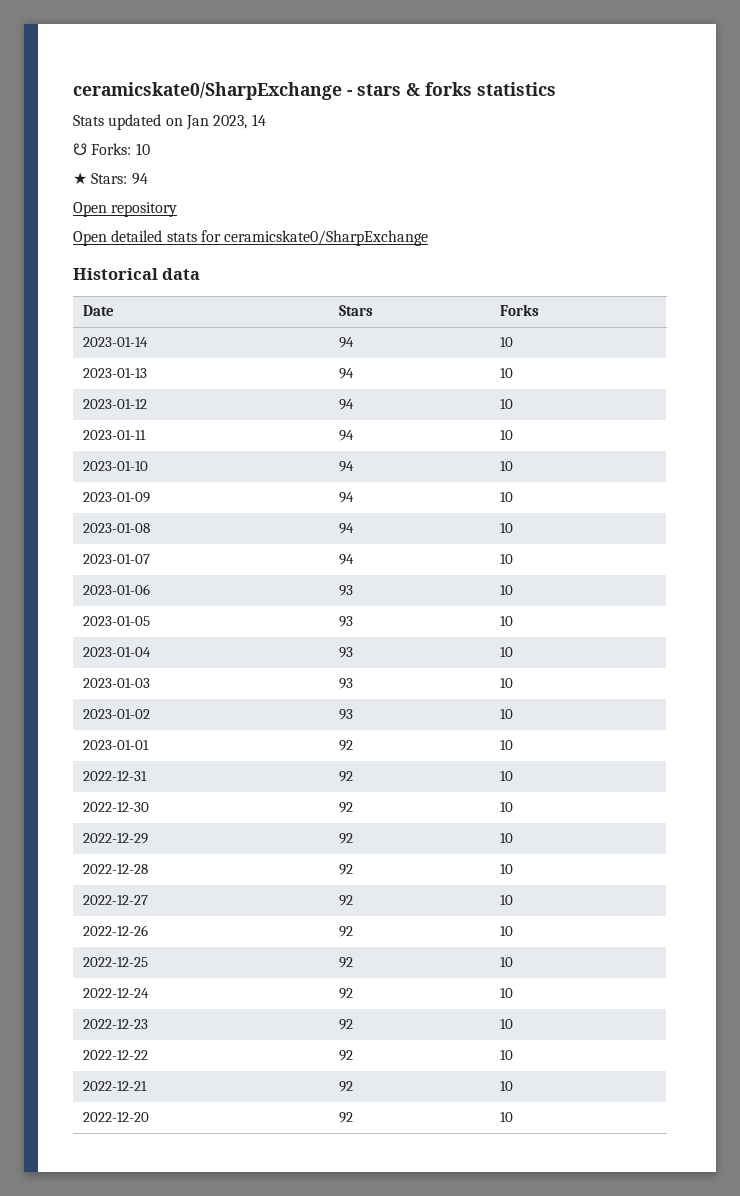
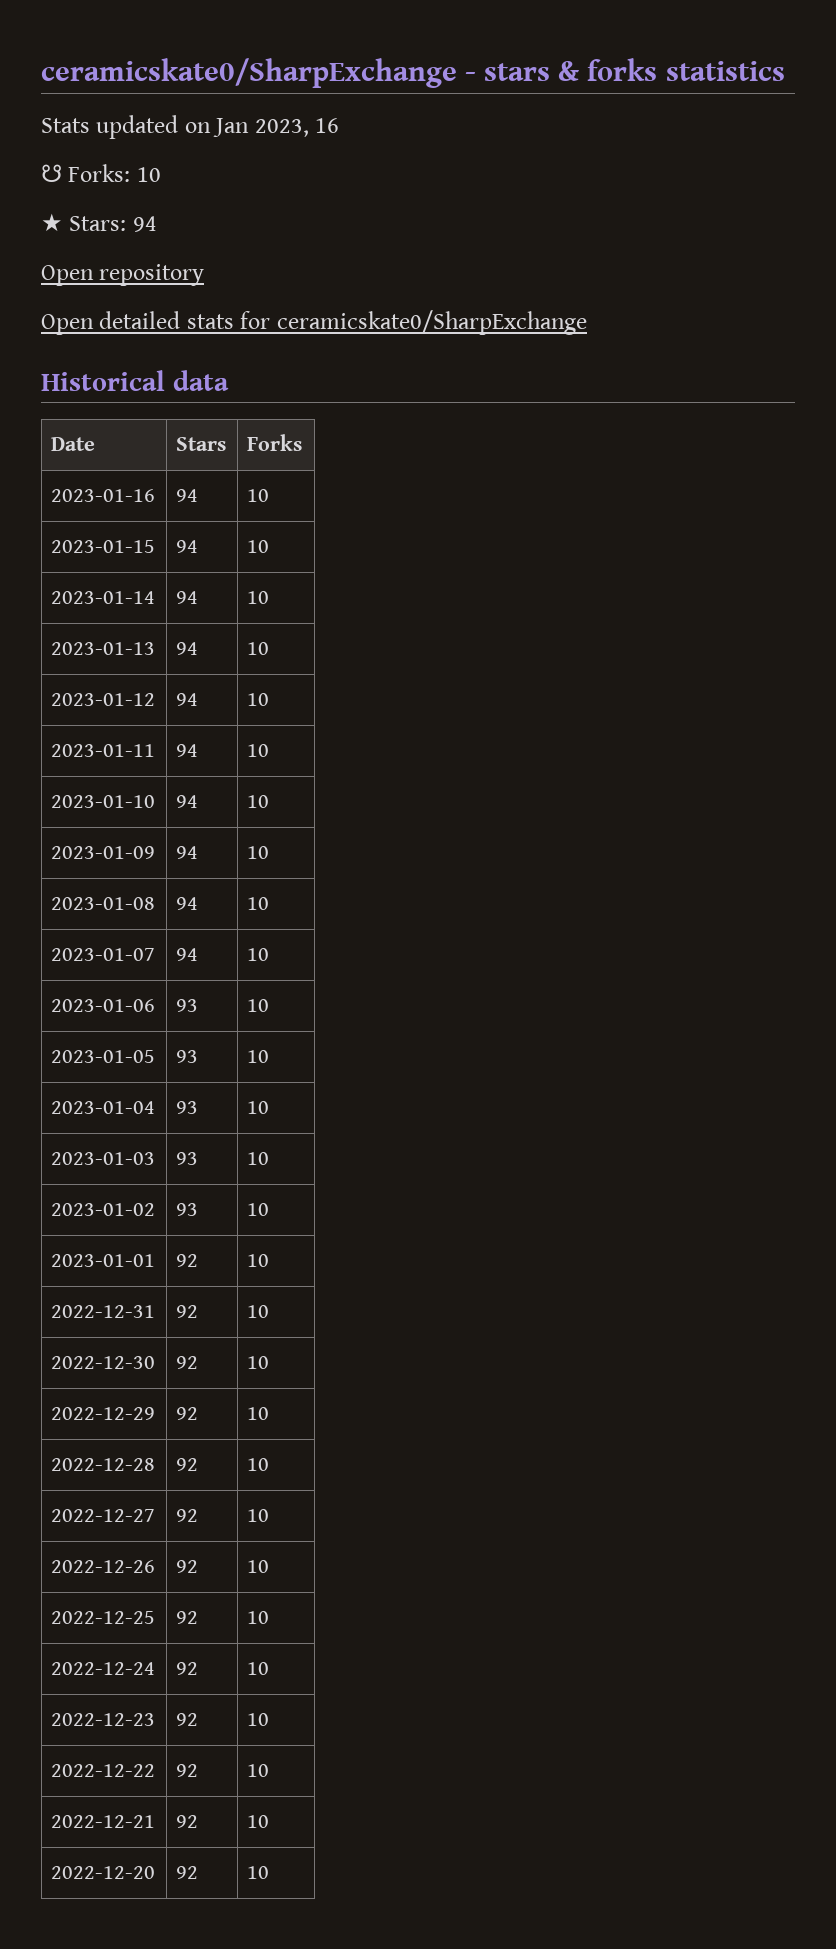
[251,114,266,126] 14 -> [315,118,340,133] 16
(540, 310) none -> [51,489,156,502] [176,489,199,502] [247,489,270,502] [51,540,156,553] [176,540,199,553] [247,540,270,553] // 2023-01-16 | 94 | 10 // 2023-01-15 | 94 | 10

